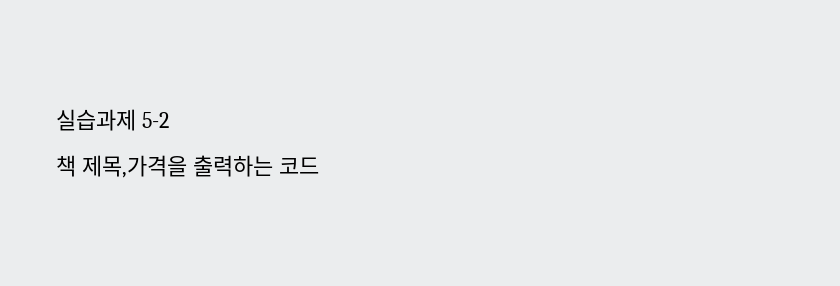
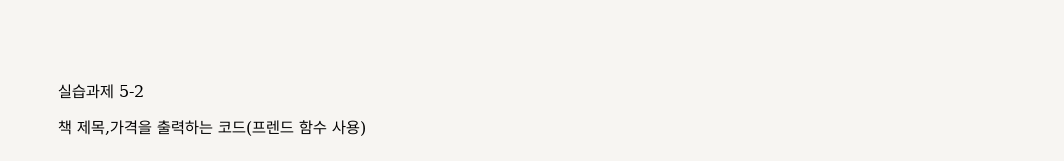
[278,157,319,174] 코드 -> [218,120,366,136] 코드(프렌드 함수 사용)

